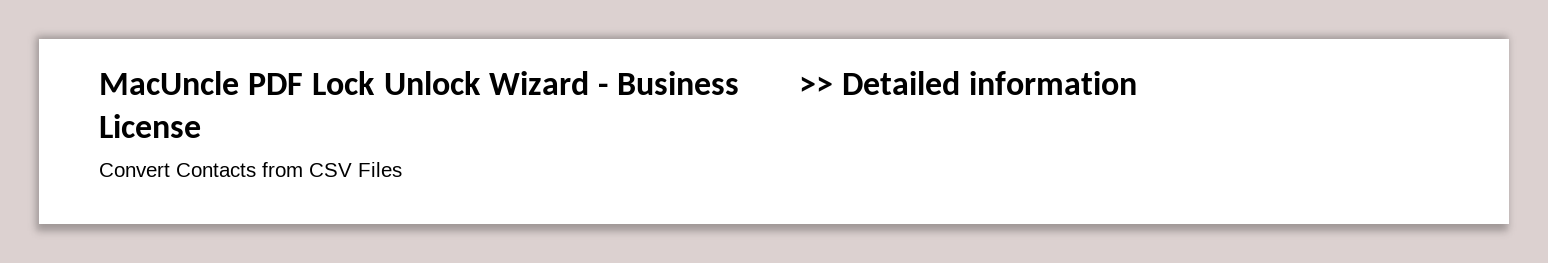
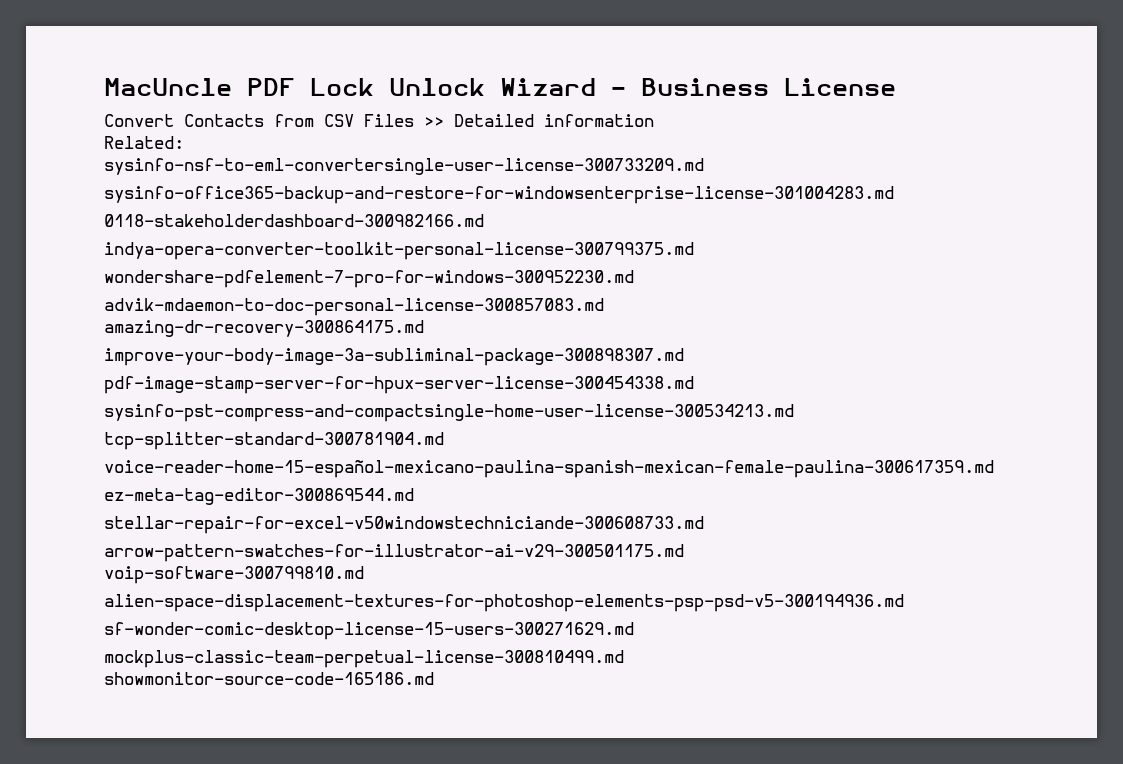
(402, 169) // -> (414, 120) none
(1138, 83) none -> [104,136,184,149] [104,158,704,175] [104,186,894,204] [104,214,484,227] [104,242,694,260] [104,270,634,288] [104,298,604,316] [104,320,424,337] [104,348,684,366] [104,376,694,394] [104,404,794,422] [104,432,444,450] [104,460,994,478] [104,488,414,505] [104,516,704,534] [104,544,684,562] [104,566,364,584] [104,594,904,612] [104,622,634,640] [104,650,624,668] [104,672,434,685] // Related: // sysinfo-nsf-to-eml-convertersingle-user-license-300733209.md // sysinfo-office365-backup-and-restore-for-windowsenterprise-license-301004283.md // 0118-stakeholderdashboard-300982166.md // indya-opera-converter-toolkit-personal-license-300799375.md // wondershare-pdfelement-7-pro-for-windows-300952230.md // advik-mdaemon-to-doc-personal-license-300857083.md // amazing-dr-recovery-300864175.md // improve-your-body-image-3a-subliminal-package-300898307.md // pdf-image-stamp-server-for-hpux-server-license-300454338.md // sysinfo-pst-compress-and-compactsingle-home-user-license-300534213.md // tcp-splitter-standard-300781904.md // voice-reader-home-15-español-mexicano-paulina-spanish-mexican-female-paulina-300617359.md // ez-meta-tag-editor-300869544.md // stellar-repair-for-excel-v50windowstechniciande-300608733.md // arrow-pattern-swatches-for-illustrator-ai-v29-300501175.md // voip-software-300799810.md // alien-space-displacement-textures-for-photoshop-elements-psp-psd-v5-300194936.md // sf-wonder-comic-desktop-license-15-users-300271629.md // mockplus-classic-team-perpetual-license-300810499.md // showmonitor-source-code-165186.md

